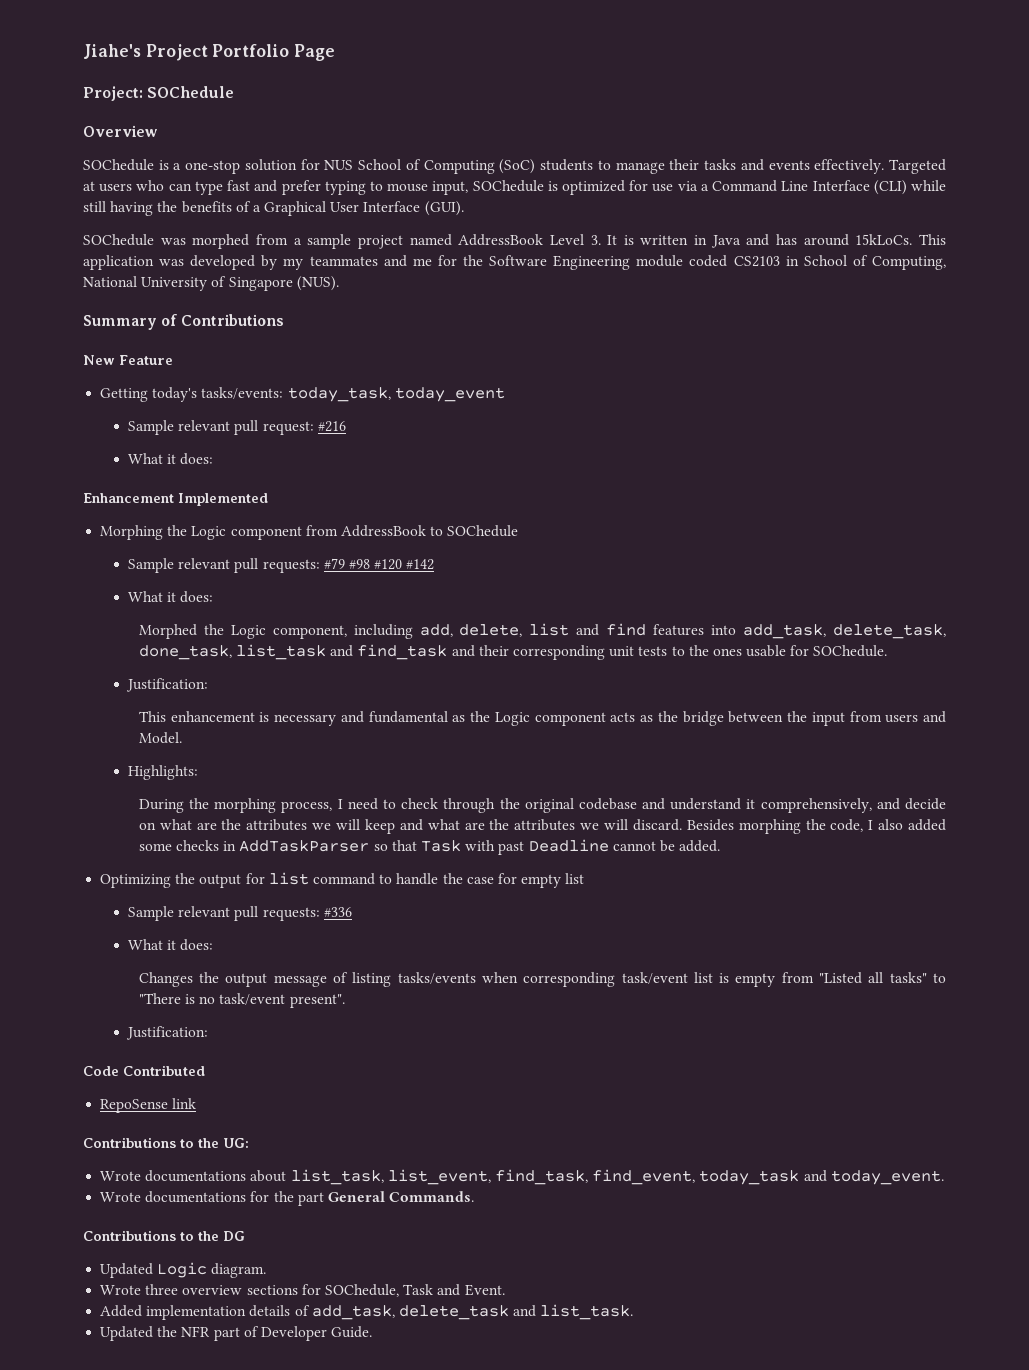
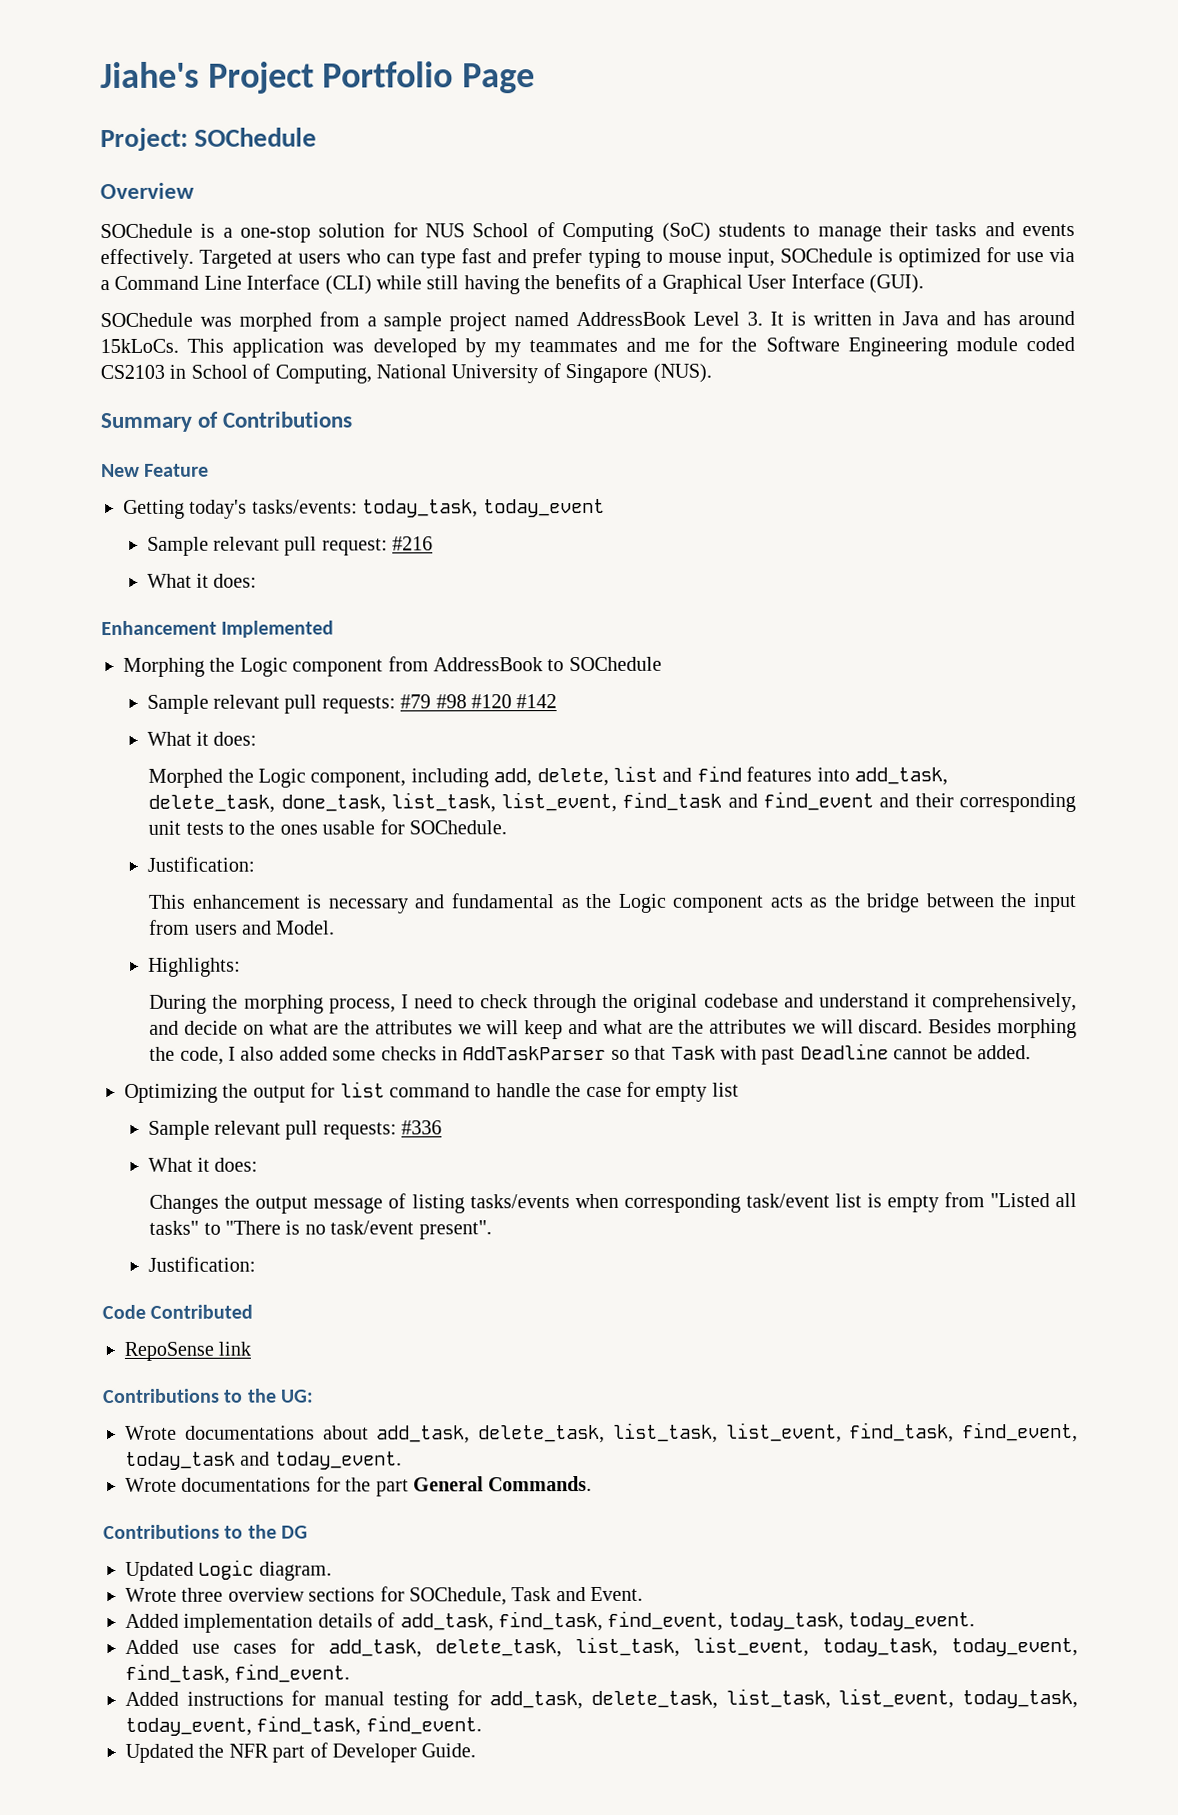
[236,644,448,660] list_task and find_task -> [390,791,875,813] list_task, list_event, find_task and find_event
(287, 1176) none -> [376,1424,605,1444] add_task, delete_task,
[398,1304,634,1320] delete_task and list_task. -> [497,1610,976,1632] [125,1636,1078,1658] [125,1663,351,1684] [125,1688,1078,1711] [125,1715,482,1736] find_task, find_event, today_task, today_event. // Added use cases for add_task, delete_task, list_task, list_event, today_task, today_event, find_task, find_event. // Added instructions for manual testing for add_task, delete_task, list_task, list_event, today_task, today_event, find_task, find_event.

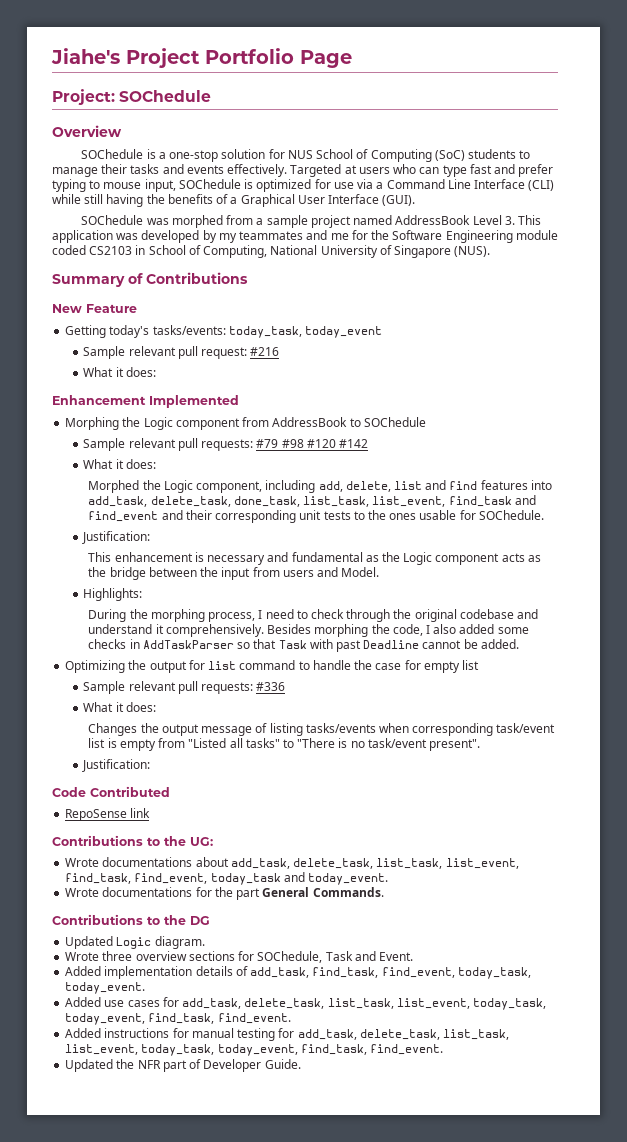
[769,310,1076,326] [100,338,179,354] It is written in Java and has around 15kLoCs. -> (515, 220) none
[931,992,1077,1013] [149,1019,924,1040] comprehensively, and decide on what are the attributes we will keep and what are the attributes we will discard. -> [165,624,264,637] comprehensively.

